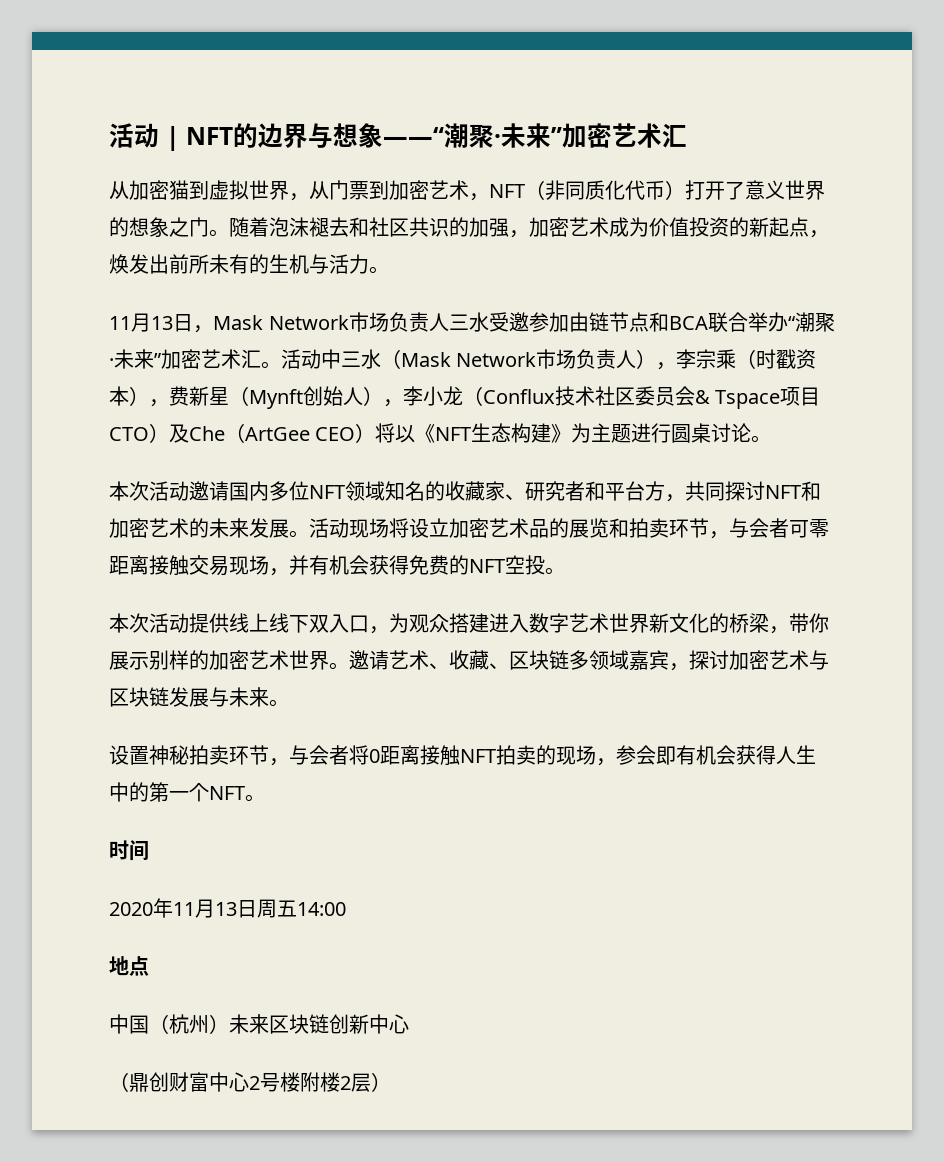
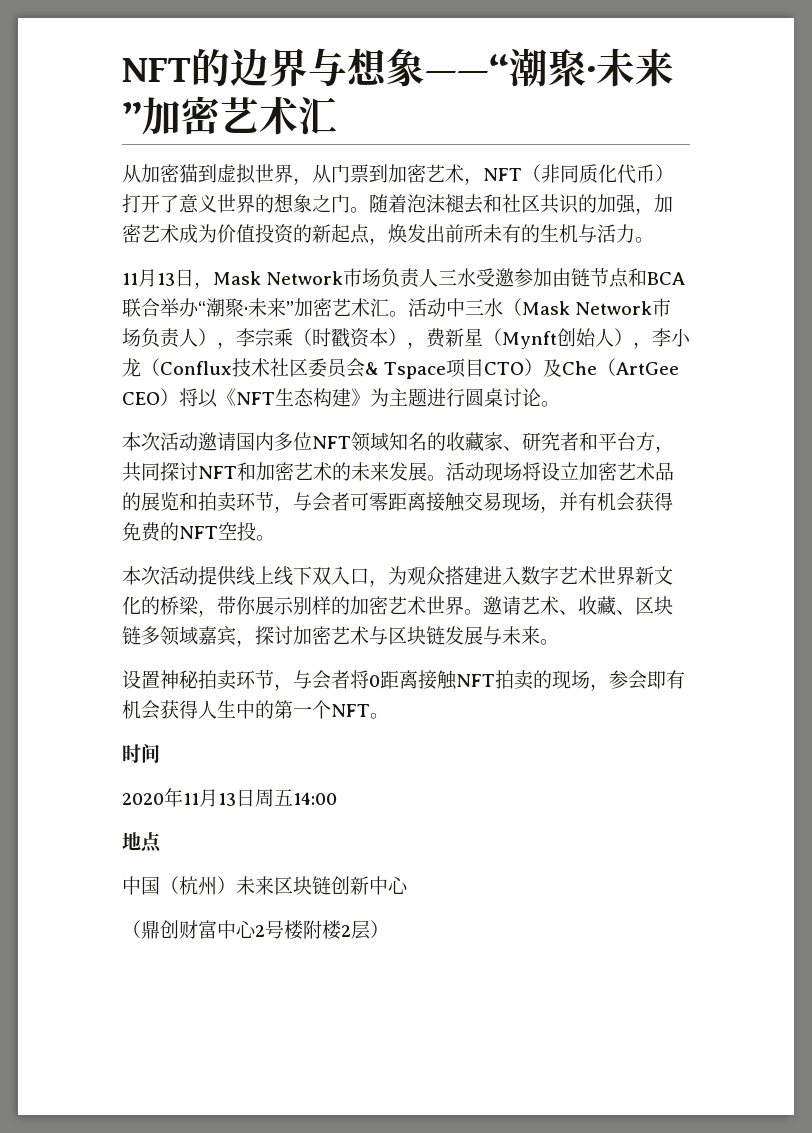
[109,123,180,151] 活动 | -> (122, 70) none

